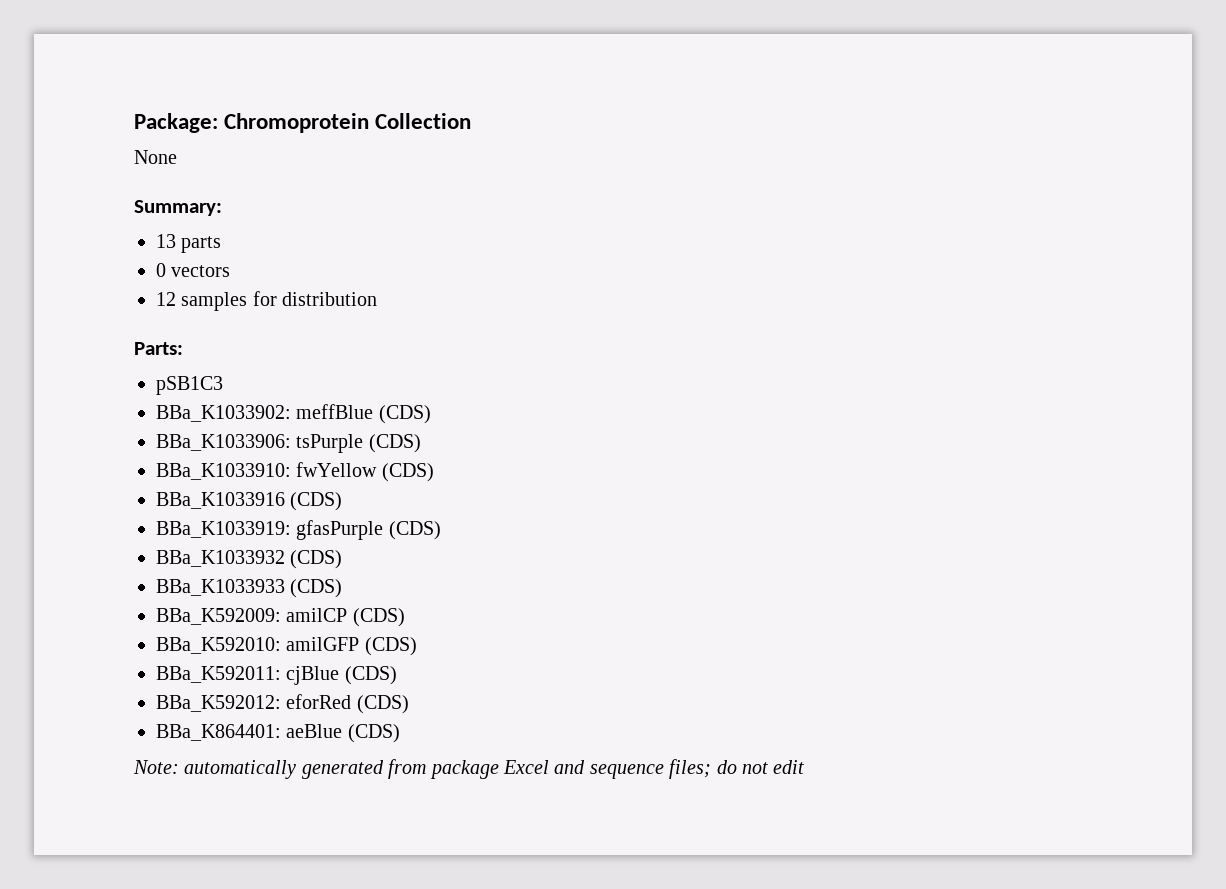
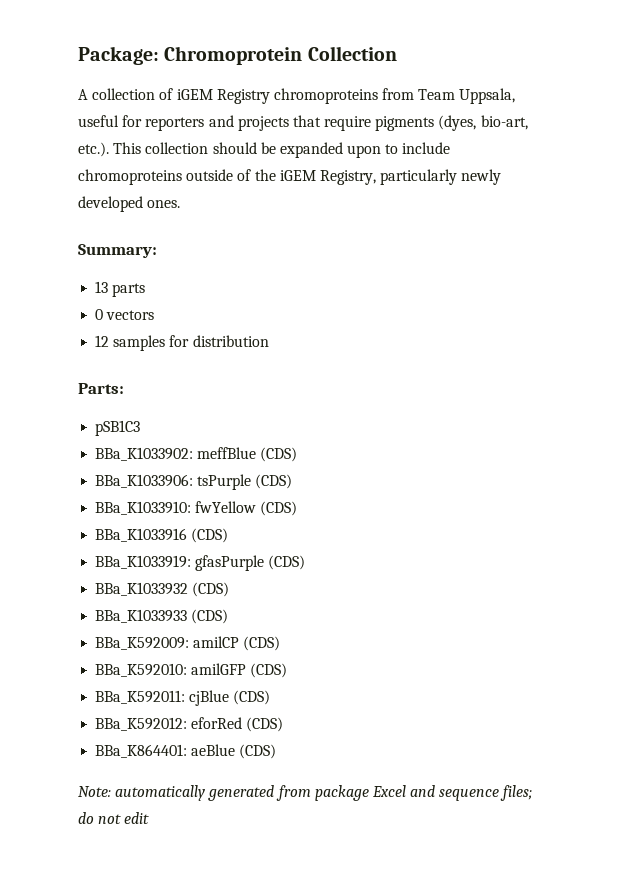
[134,150,177,164] // None -> [78,88,516,104] [78,115,528,131] [78,142,451,158] [78,169,502,185] [78,196,181,212] // A collection of iGEM Registry chromoproteins from Team Uppsala, useful for reporters and projects that require pigments (dyes, bio-art, etc.). This collection should be expanded upon to include chromoproteins outside of the iGEM Registry, particularly newly developed ones.

